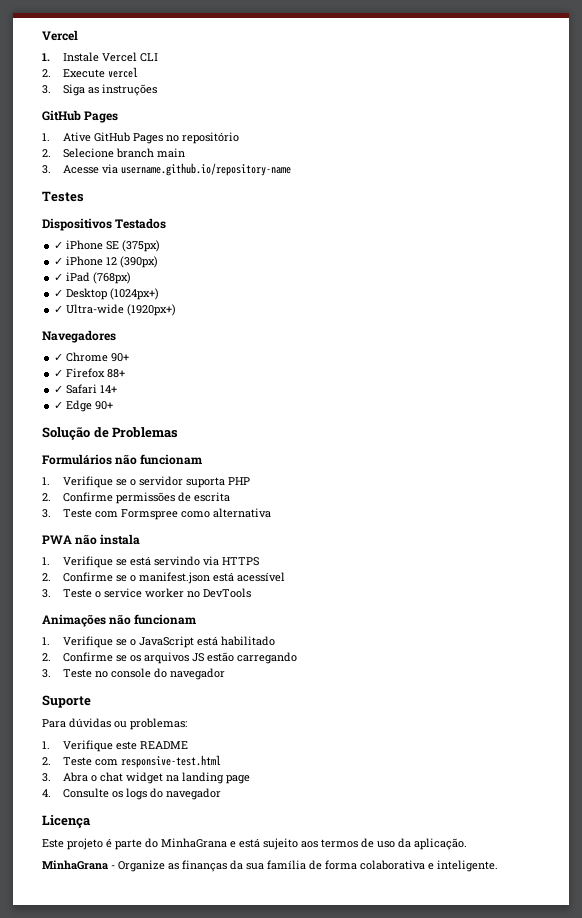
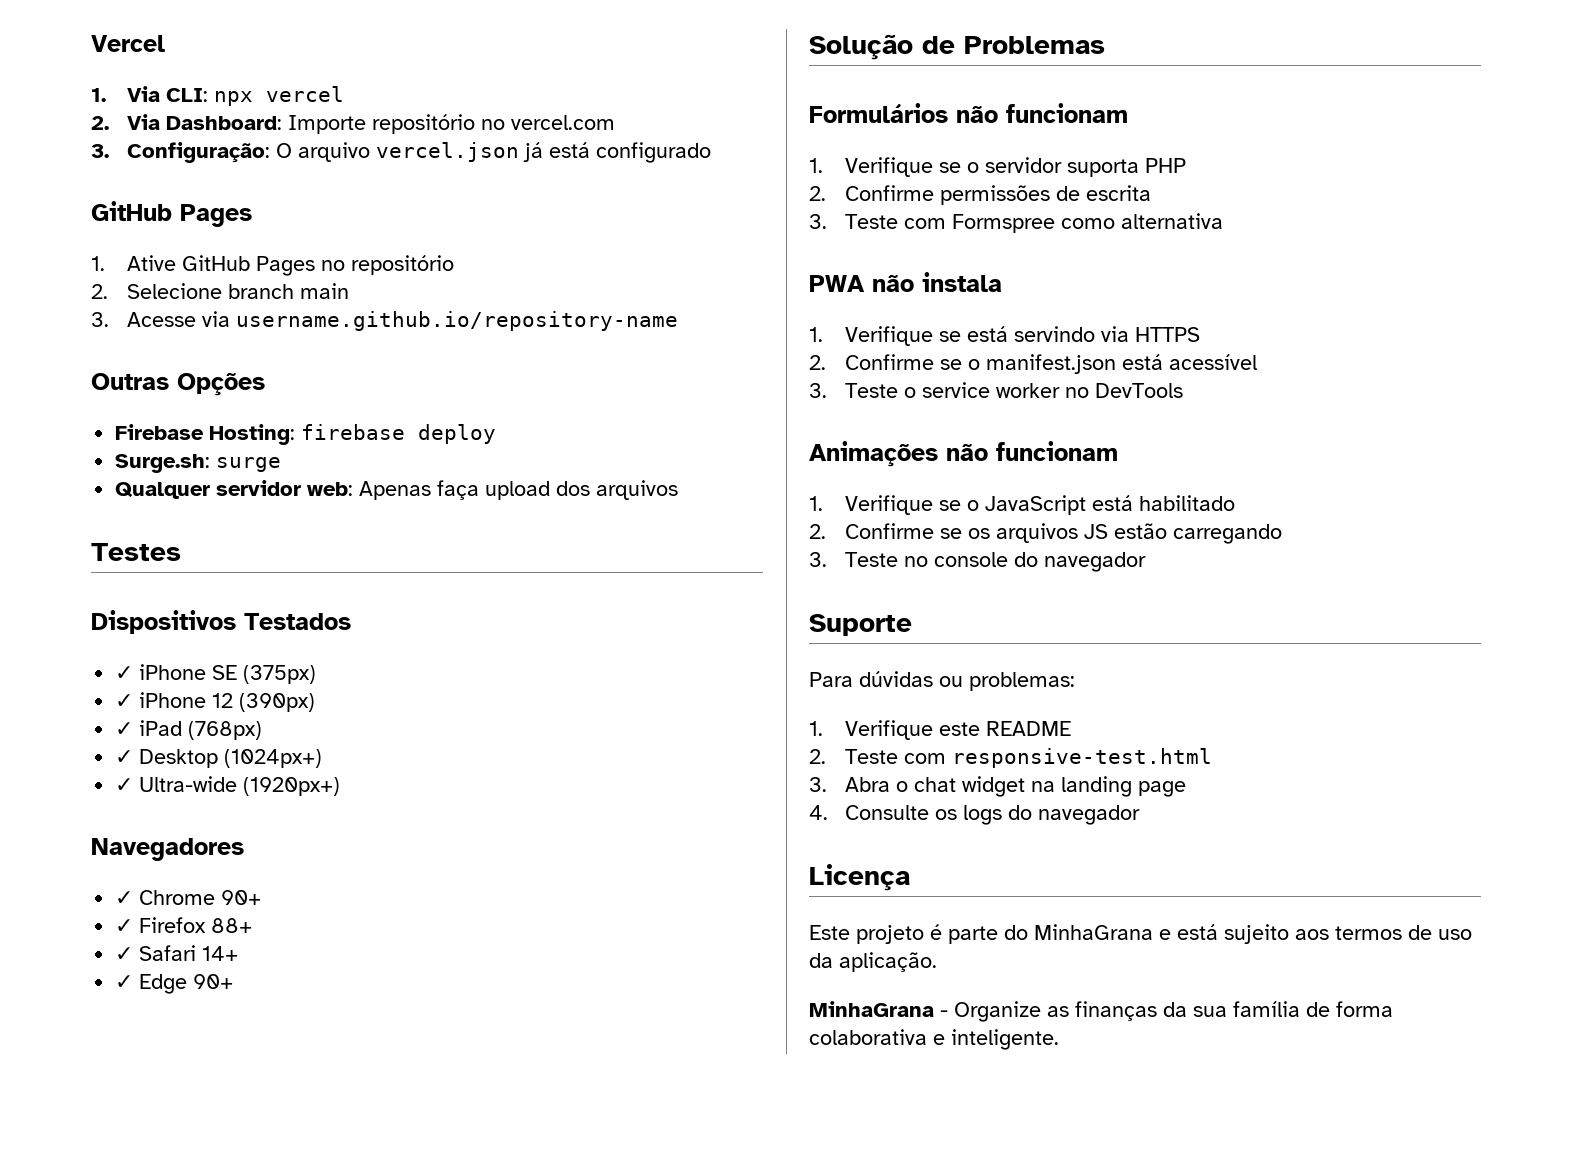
[63,52,159,62] [42,67,139,78] [42,84,158,96] Instale Vercel CLI // 2. Execute vercel // 3. Siga as instruções -> [126,86,344,106] [91,114,615,134] [91,142,711,163] Via CLI: npx vercel // 2. Via Dashboard: Importe repositório no vercel.com // 3. Configuração: O arquivo vercel.json já está configurado
(292, 169) none -> [91,372,265,396] [115,424,497,445] [115,454,282,473] [115,480,679,500] // Outras Opções // Firebase Hosting: firebase deploy // Surge.sh: surge // Qualquer servidor web: Apenas faça upload dos arquivos

